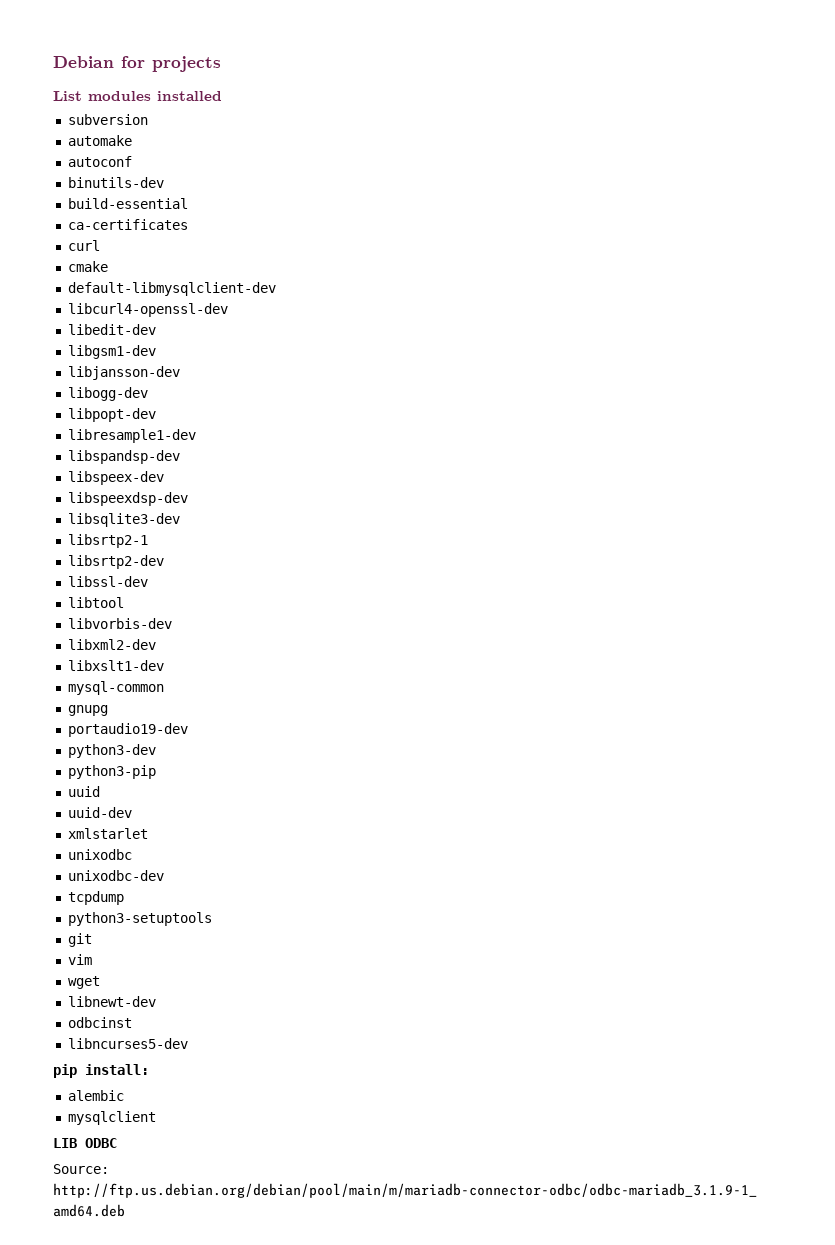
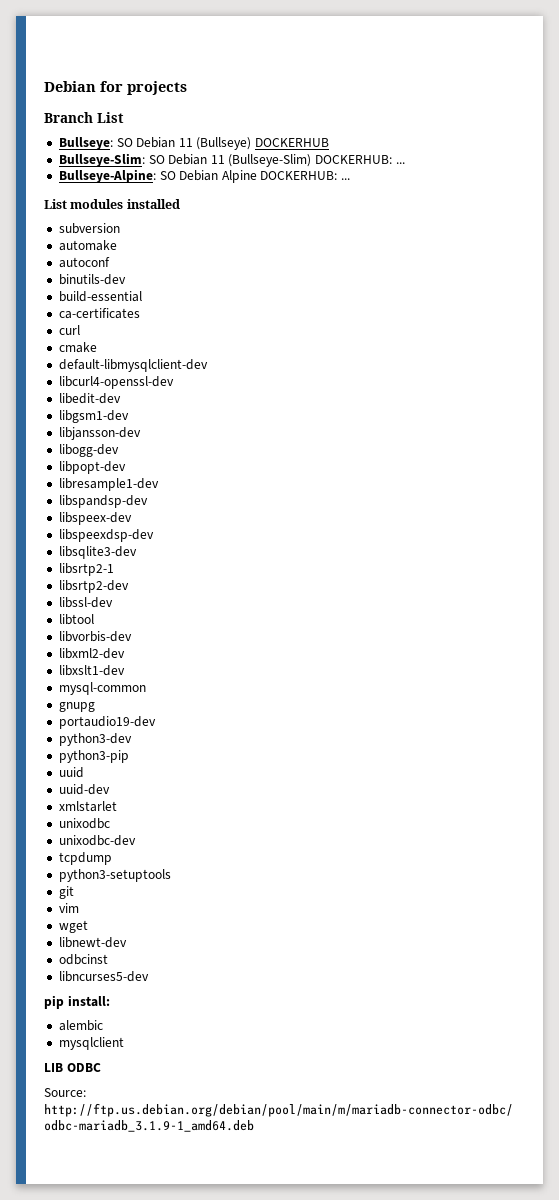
(221, 64) none -> [44,112,124,123] [58,137,330,150] [58,153,405,167] [58,169,351,183] // Branch List // Bullseye: SO Debian 11 (Bullseye) DOCKERHUB // Bullseye-Slim: SO Debian 11 (Bullseye-Slim) DOCKERHUB: ... // Bullseye-Alpine: SO Debian Alpine DOCKERHUB: ...

